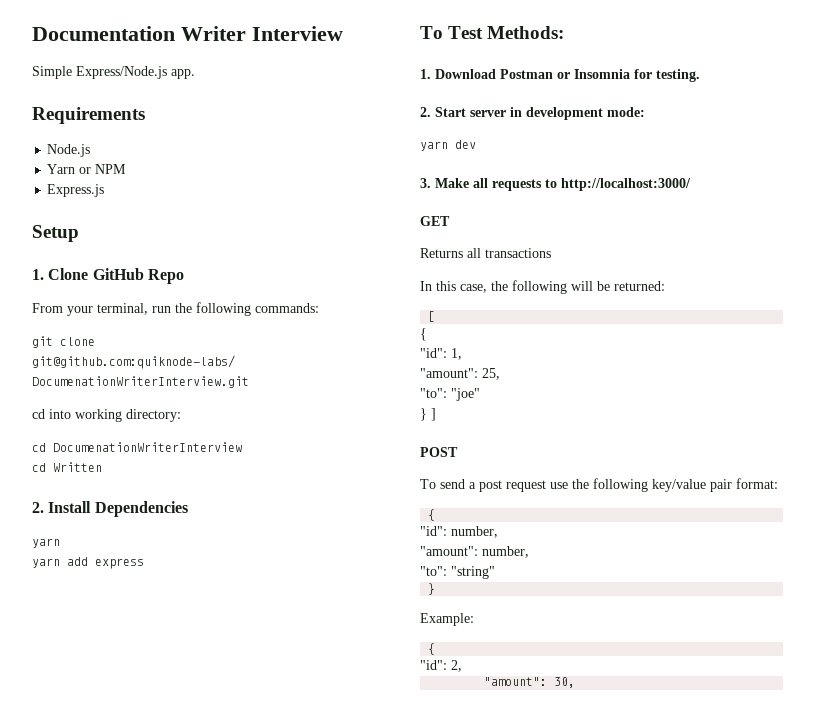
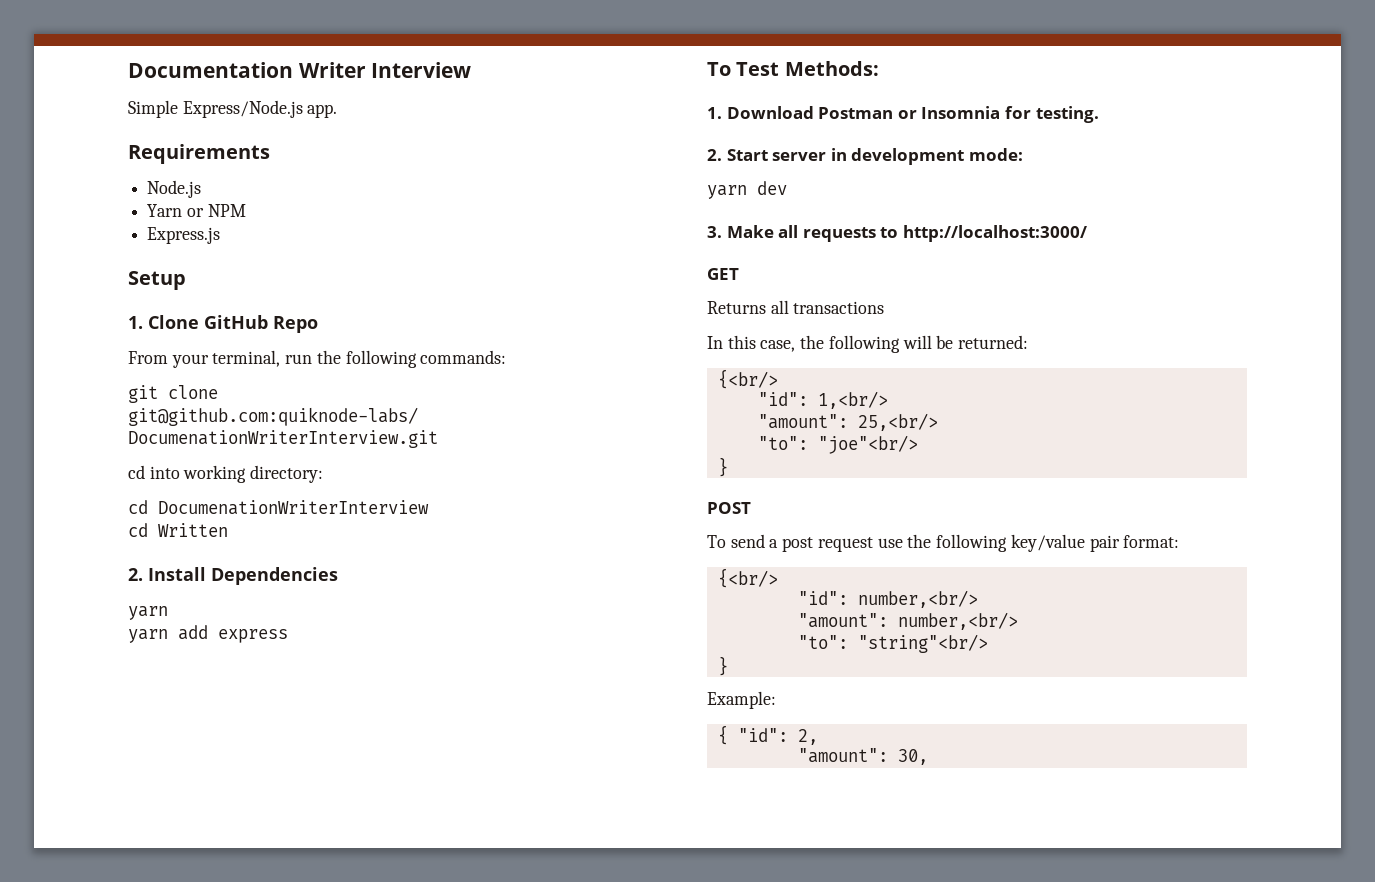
[428,311,436,322] [420,328,427,341] [420,348,462,360] [420,368,500,380] [420,388,480,401] [420,408,436,421] [ // { // "id": 1, // "amount": 25, // "to": "joe" // } ] -> [717,369,778,389] [757,391,888,409] [757,413,938,431] [757,435,918,454] [717,457,728,477] {<br/> // "id": 1,<br/> // "amount": 25,<br/> // "to": "joe"<br/> // }
[428,509,436,521] [420,526,498,538] [420,546,529,558] [420,566,495,579] { // "id": number, // "amount": number, // "to": "string" -> [717,568,778,588] [797,590,978,608] [797,612,1018,630] [797,634,988,653] {<br/> // "id": number,<br/> // "amount": number,<br/> // "to": "string"<br/>
(436, 649) // -> (728, 735) none

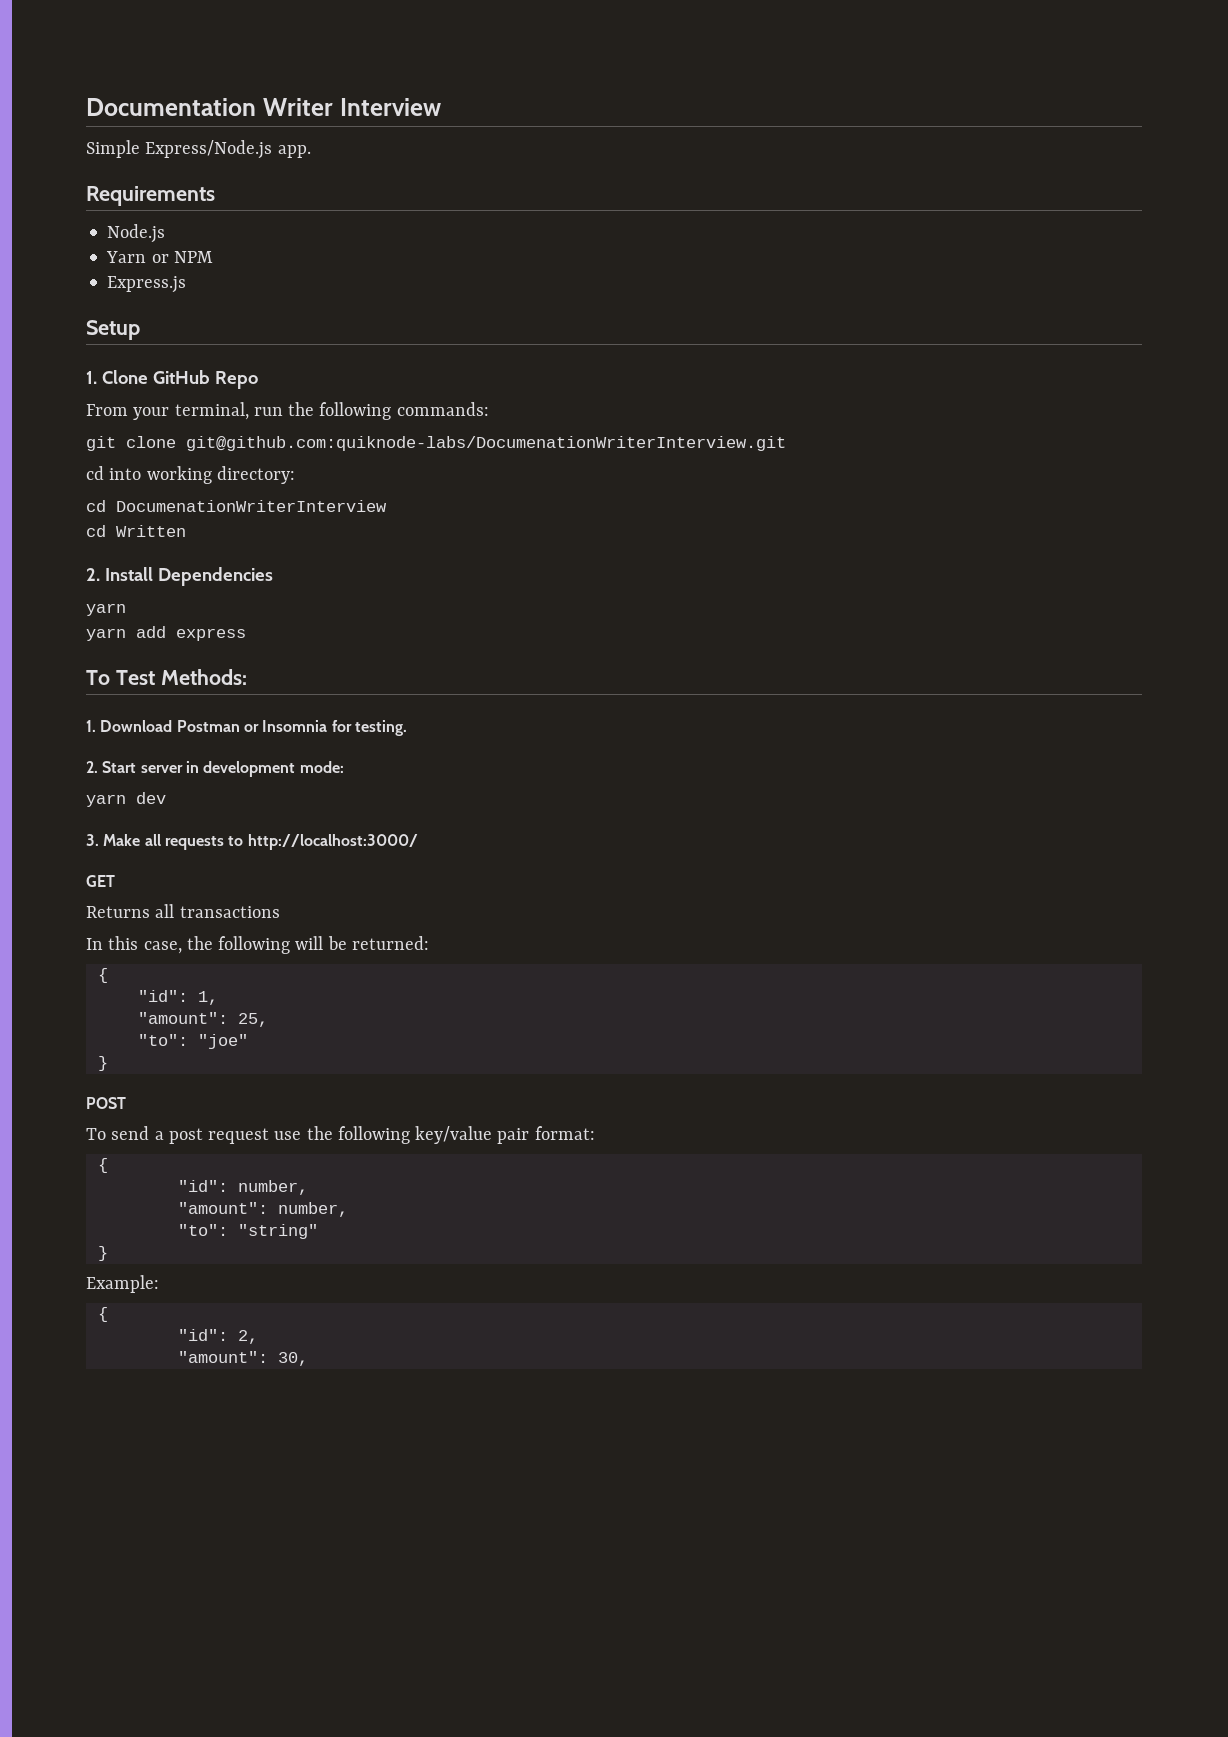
[717,369,778,389] [757,391,888,409] [757,413,938,431] [757,435,918,454] {<br/> // "id": 1,<br/> // "amount": 25,<br/> // "to": "joe"<br/> -> [97,968,108,983] [137,990,218,1005] [137,1012,268,1027] [137,1034,248,1049] { // "id": 1, // "amount": 25, // "to": "joe"
[717,568,778,588] [797,590,978,608] [797,612,1018,630] [797,634,988,653] {<br/> // "id": number,<br/> // "amount": number,<br/> // "to": "string"<br/> -> [97,1158,108,1173] [177,1180,308,1195] [177,1202,348,1217] [177,1224,318,1239] { // "id": number, // "amount": number, // "to": "string"
(728, 735) none -> (108, 1314) //

